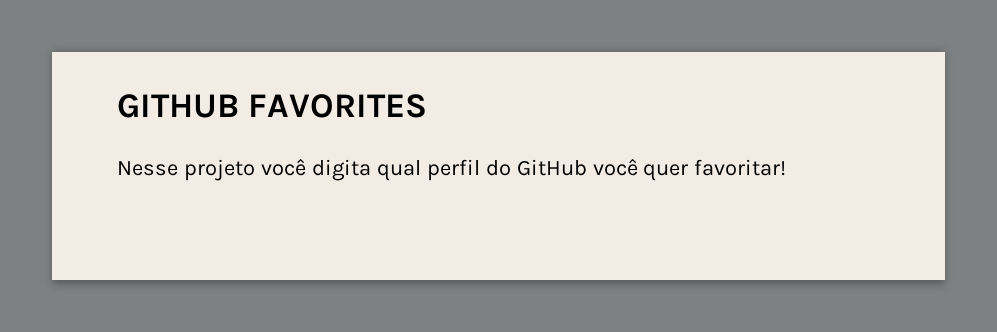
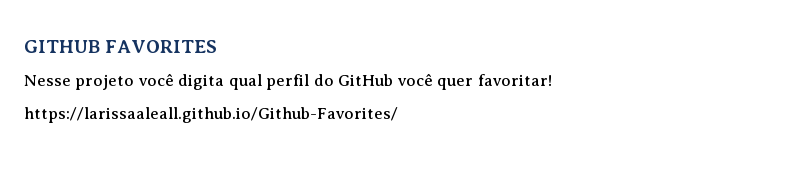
(787, 167) none -> [24,107,398,123] // https://larissaaleall.github.io/Github-Favorites/

